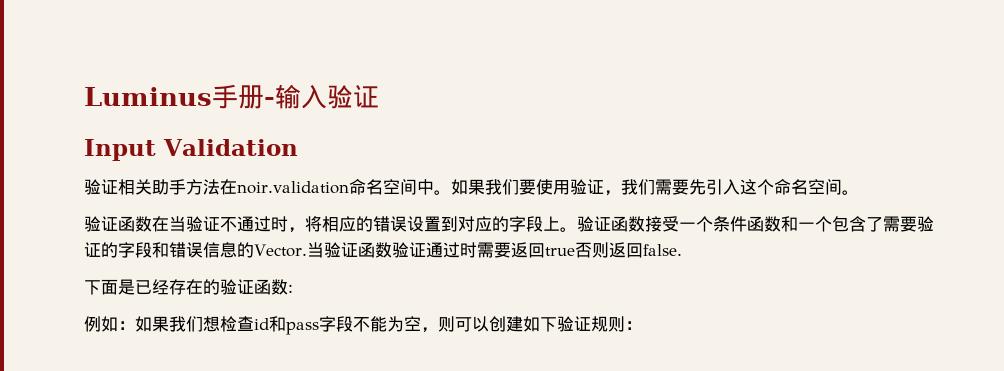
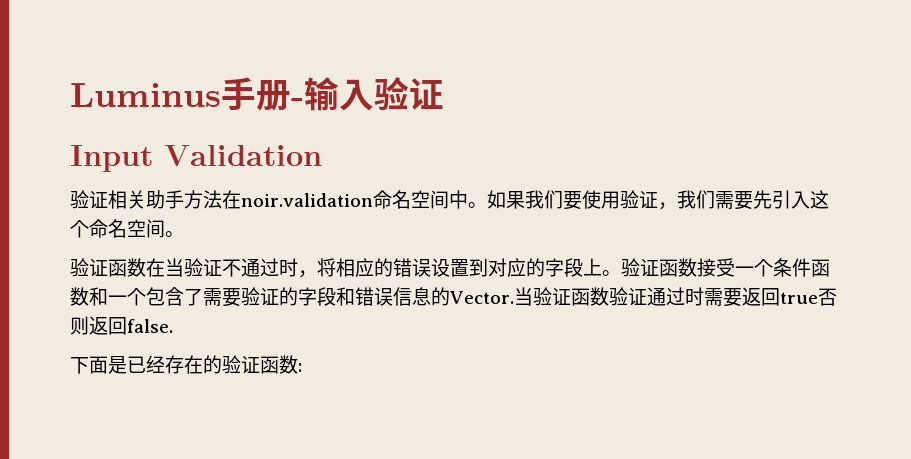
[84,316,642,335] // 例如：如果我们想检查id和pass字段不能为空，则可以创建如下验证规则： -> (302, 367) none

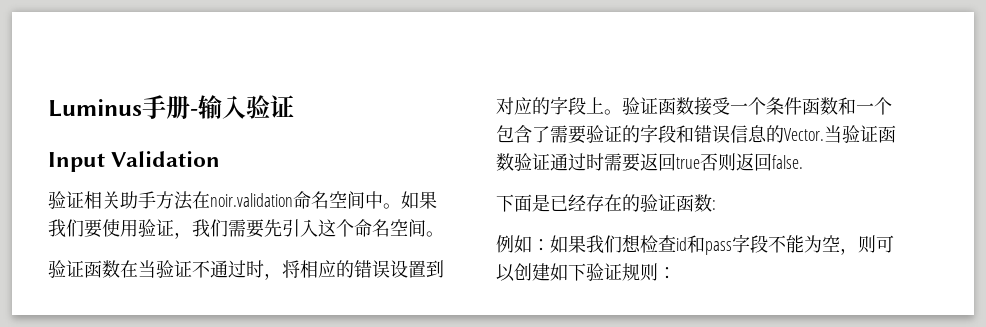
(302, 367) none -> [496,234,894,255] [496,263,676,282] // 例如：如果我们想检查id和pass字段不能为空，则可以创建如下验证规则：

